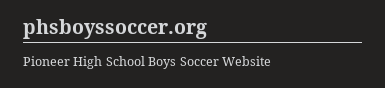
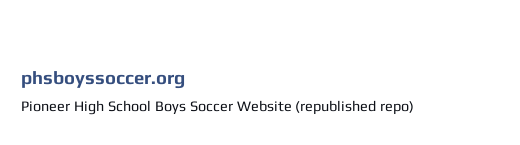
(271, 61) none -> [295,100,415,115] (republished repo)

